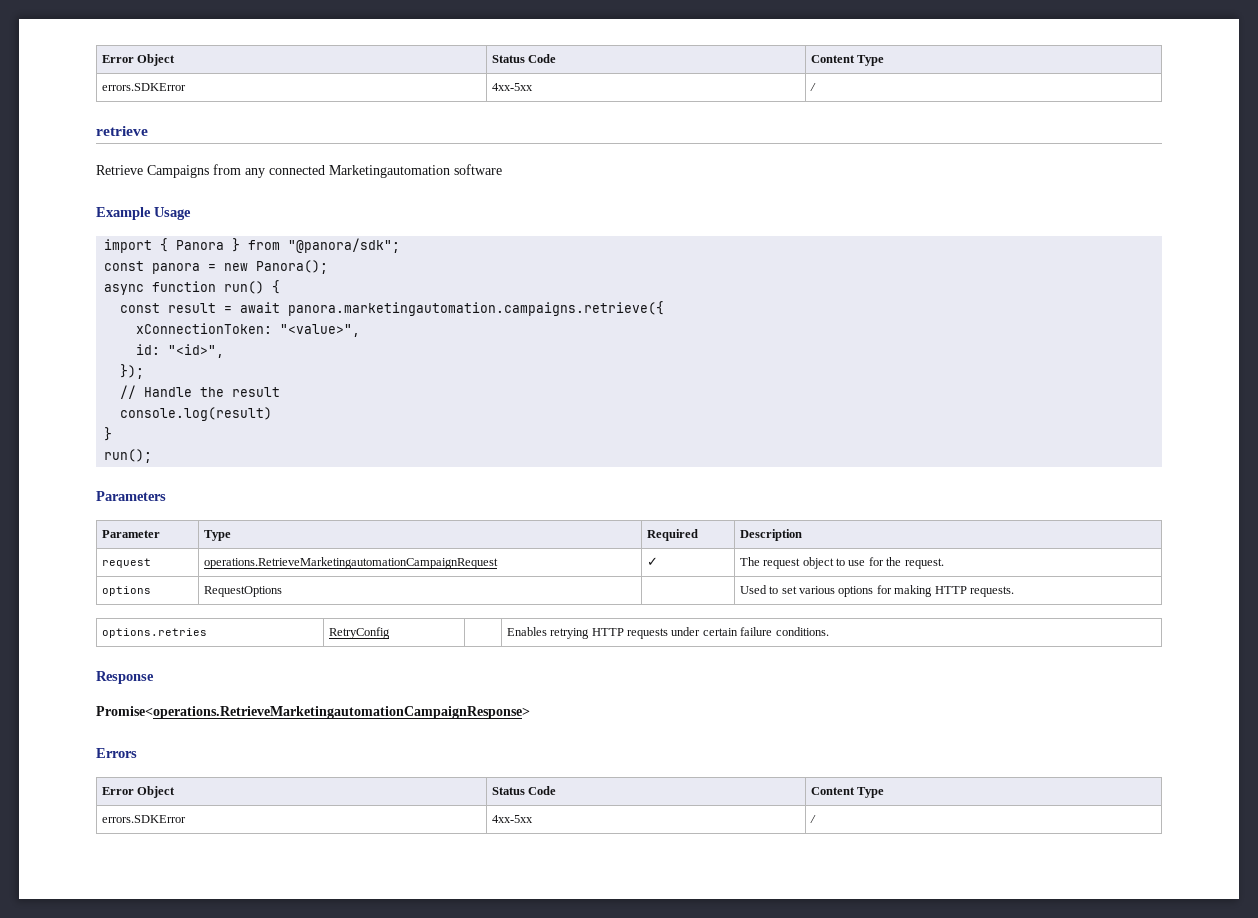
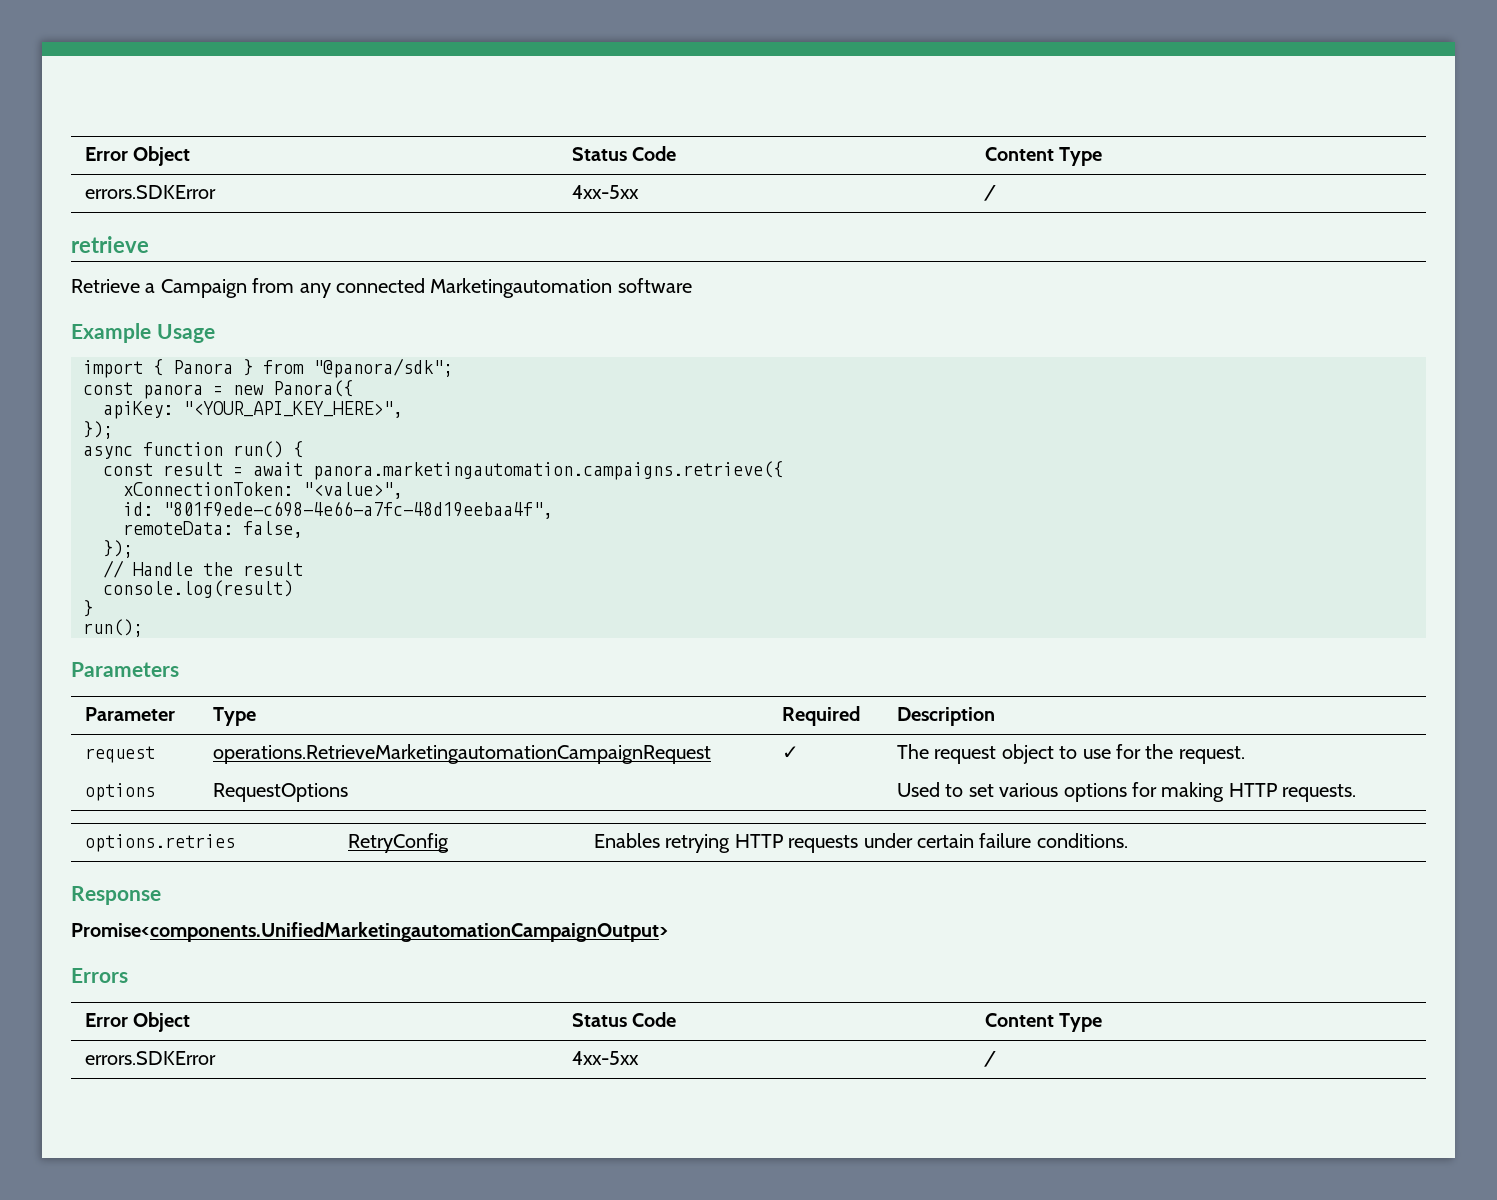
[147,165,209,178] Campaigns -> [145,279,247,298] a Campaign
[256,260,329,274] Panora(); -> [273,380,353,397] [103,401,403,419] [83,421,113,439] Panora({ // apiKey: "<YOUR_API_KEY_HERE>", // });
[168,344,225,358] "<id>", -> [163,501,553,519] [123,521,303,538] "801f9ede-c698-4e66-a7fc-48d19eebaa4f", // remoteData: false,
[96,706,530,719] Promise<operations.RetrieveMarketingautomationCampaignResponse> -> [71,922,668,942] Promise<components.UnifiedMarketingautomationCampaignOutput>

